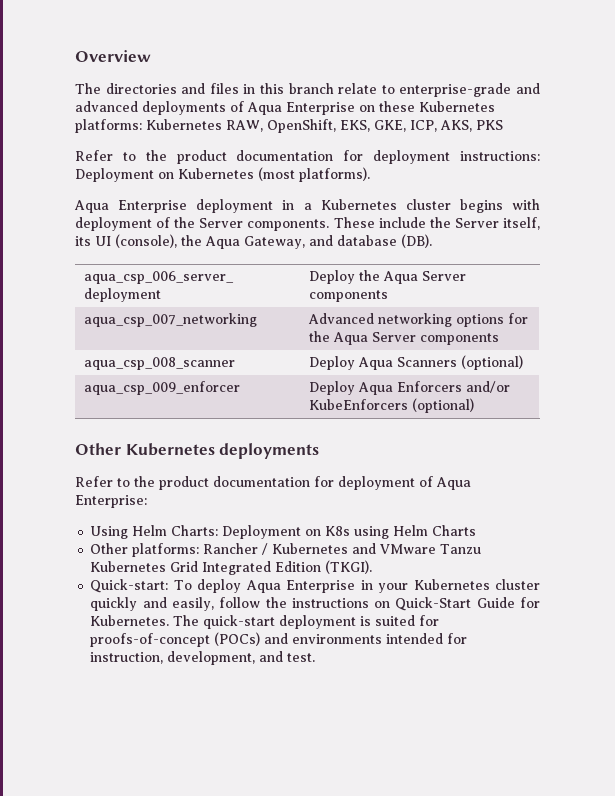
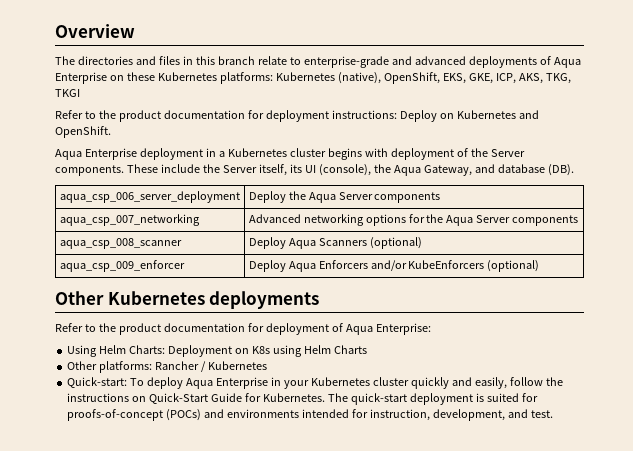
[226,120,263,132] RAW, -> [337,72,381,84] (native),
[476,120,503,130] PKS -> [545,73,571,84] [55,89,80,97] TKG, TKGI
[75,168,154,182] Deployment -> [399,110,437,122] Deploy
[258,167,370,182] (most platforms). -> [518,110,539,119] [55,126,111,138] and OpenShift.
[352,543,482,554] [90,560,373,575] and VMware Tanzu Kubernetes Grid Integrated Edition (TKGI). -> (267, 365) none

